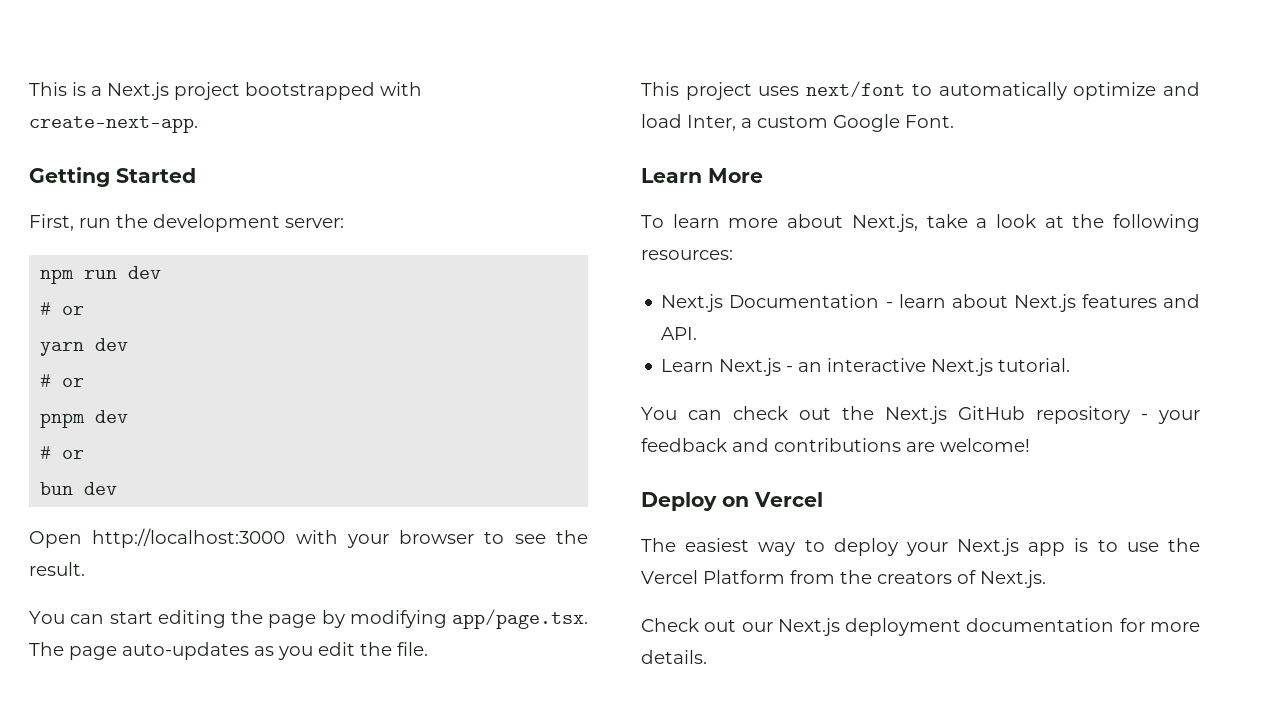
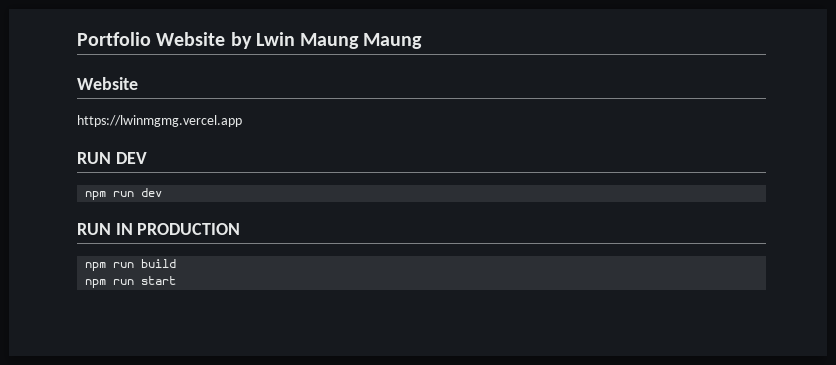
[29,82,422,100] [29,116,198,133] [29,167,196,187] [29,214,344,232] [40,266,162,284] [40,302,85,315] [40,338,129,356] [40,374,85,387] [40,410,129,428] [40,446,85,459] [40,482,118,495] [29,528,588,548] [29,562,85,576] [29,609,588,629] [29,642,428,660] [641,81,1200,100] [641,114,954,132] [641,168,763,183] [641,214,1200,232] [641,250,733,260] [661,294,1200,312] [661,327,698,340] [661,358,1071,376] [641,406,1200,424] [641,438,1030,452] [641,492,823,511] [641,538,1200,556] [641,570,1046,588] [641,618,1200,636] [641,650,707,664] This is a Next.js project bootstrapped with create-next-app. // Getting Started // First, run the development server: // npm run dev // # or // yarn dev // # or // pnpm dev // # or // bun dev // Open http://localhost:3000 with your browser to see the result. // You can start editing the page by modifying app/page.tsx. The page auto-updates as you edit the file. // This project uses next/font to automatically optimize and load Inter, a custom Google Font. // Learn More // To learn more about Next.js, take a look at the following resources: // Next.js Documentation - learn about Next.js features and API. // Learn Next.js - an interactive Next.js tutorial. // You can check out the Next.js GitHub repository - your feedback and contributions are welcome! // Deploy on Vercel // The easiest way to deploy your Next.js app is to use the Vercel Platform from the creators of Next.js. // Check out our Next.js deployment documentation for more details. -> [77,32,423,49] [77,77,138,90] [77,115,242,127] [77,152,147,164] [85,188,163,200] [77,223,241,235] [85,259,177,271] [85,276,177,288] Portfolio Website by Lwin Maung Maung // Website // https://lwinmgmg.vercel.app // RUN DEV // npm run dev // RUN IN PRODUCTION // npm run build // npm run start

